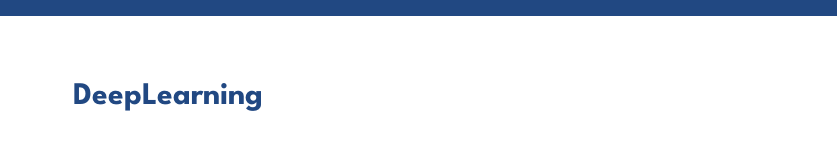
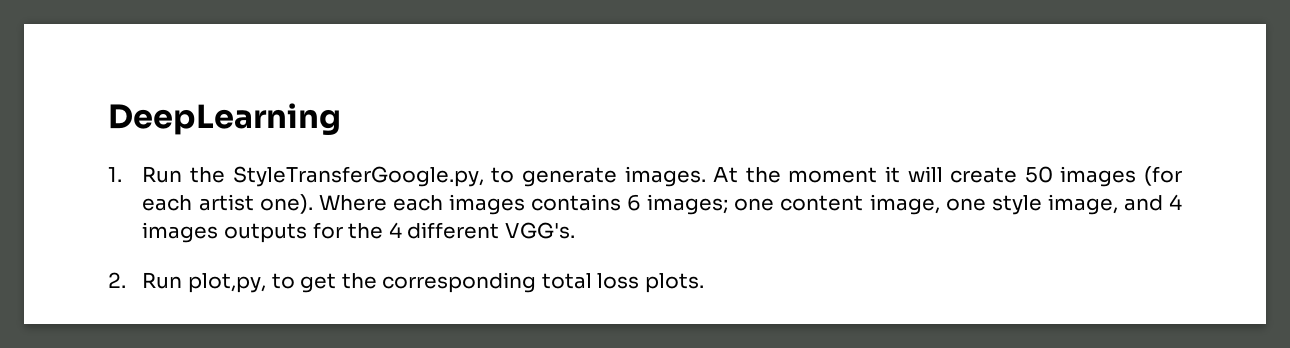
(263, 97) none -> [108,166,1182,187] [142,194,1183,215] [142,222,575,243] [108,272,704,293] // 1. Run the StyleTransferGoogle.py, to generate images. At the moment it will create 50 images (for each artist one). Where each images contains 6 images; one content image, one style image, and 4 images outputs for the 4 different VGG's. // 2. Run plot,py, to get the corresponding total loss plots.

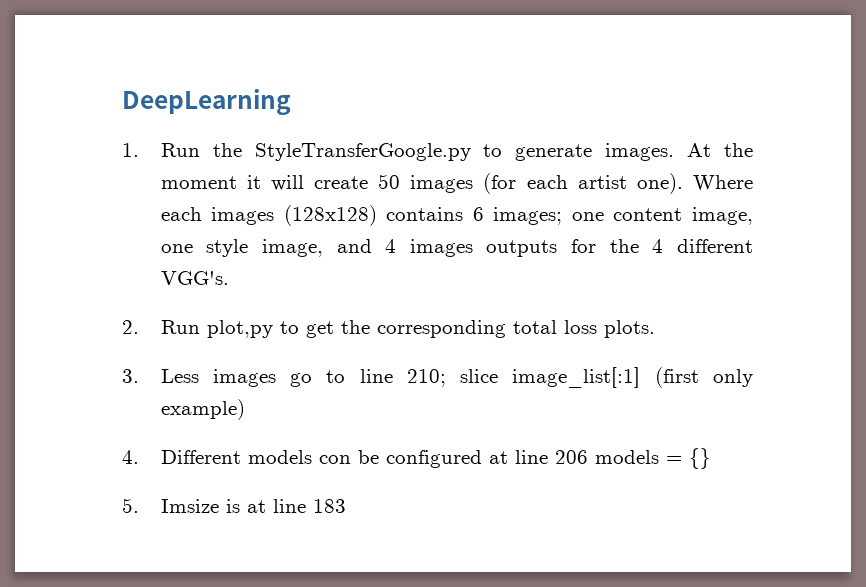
[232,166,484,187] StyleTransferGoogle.py, -> [254,143,471,161] StyleTransferGoogle.py
(525, 204) none -> [283,205,377,226] (128x128)
[187,273,266,293] plot,py, -> [206,320,273,338] plot,py
(704, 283) none -> [122,367,753,388] [160,399,245,420] [122,448,711,469] [122,498,346,513] // 3. Less images go to line 210; slice image_list[:1] (first only example) // 4. Different models con be configured at line 206 models = {} // 5. Imsize is at line 183

